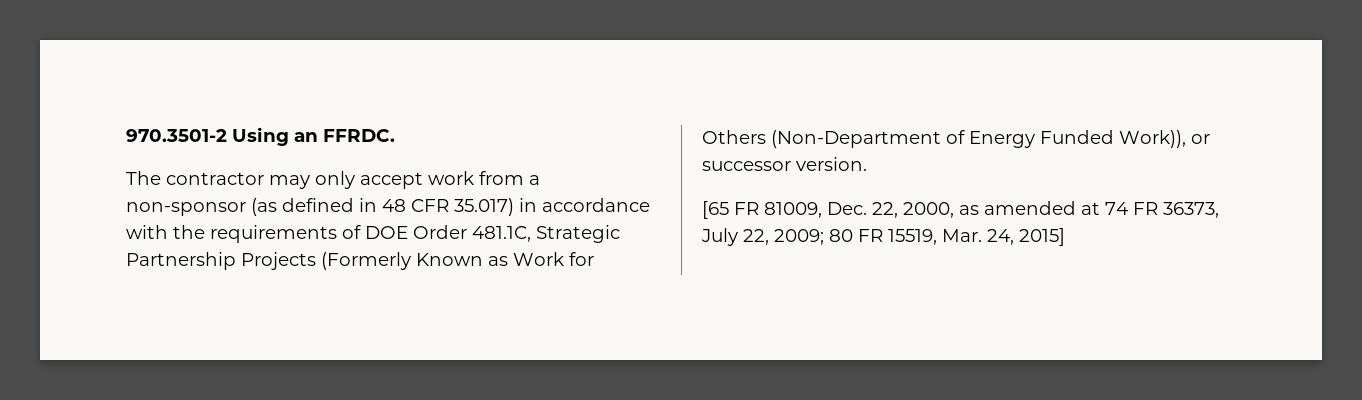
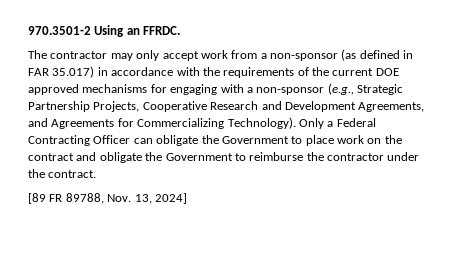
[382,199,449,212] 48 CFR -> [28,68,49,76] FAR
[365,225,620,243] [126,252,594,270] [702,130,1210,148] [702,157,867,171] [702,201,1219,219] [701,228,1065,246] DOE Order 481.1C, Strategic Partnership Projects (Formerly Known as Work for Others (Non-Department of Energy Funded Work)), or successor version. // [65 FR 81009, Dec. 22, 2000, as amended at 74 FR 36373, July 22, 2009; 80 FR 15519, Mar. 24, 2015] -> [312,67,399,76] [28,83,403,95] [28,101,425,112] [28,117,376,129] [28,135,402,146] [28,152,420,163] [28,169,97,178] [28,193,187,204] the current DOE approved mechanisms for engaging with a non-sponsor (e.g., Strategic Partnership Projects, Cooperative Research and Development Agreements, and Agreements for Commercializing Technology). Only a Federal Contracting Officer can obligate the Government to place work on the contract and obligate the Government to reimburse the contractor under the contract. // [89 FR 89788, Nov. 13, 2024]

